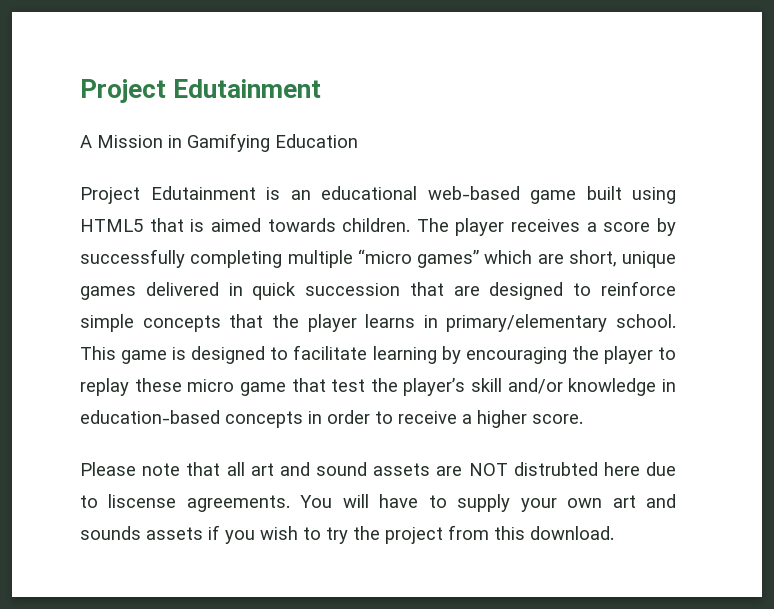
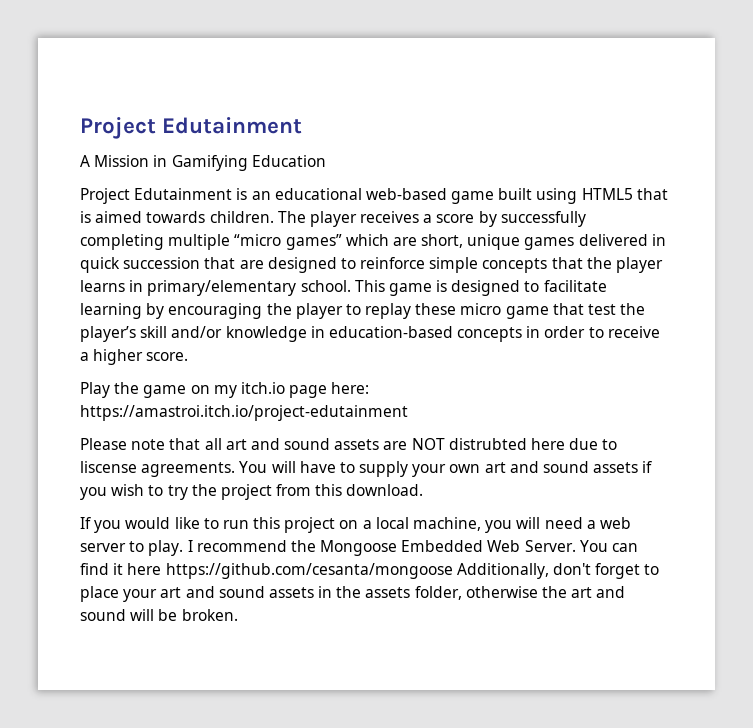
(583, 419) none -> [80,382,370,398] [80,405,408,421] // Play the game on my itch.io page here: https://amastroi.itch.io/project-edutainment
[80,526,141,540] sounds -> [543,461,590,473] sound
(614, 533) none -> [80,517,631,533] [80,540,639,556] [80,563,660,579] [80,586,626,602] [80,609,238,621] // If you would like to run this project on a local machine, you will need a web server to play. I recommend the Mongoose Embedded Web Server. You can find it here https://github.com/cesanta/mongoose Additionally, don't forget to place your art and sound assets in the assets folder, otherwise the art and sound will be broken.

